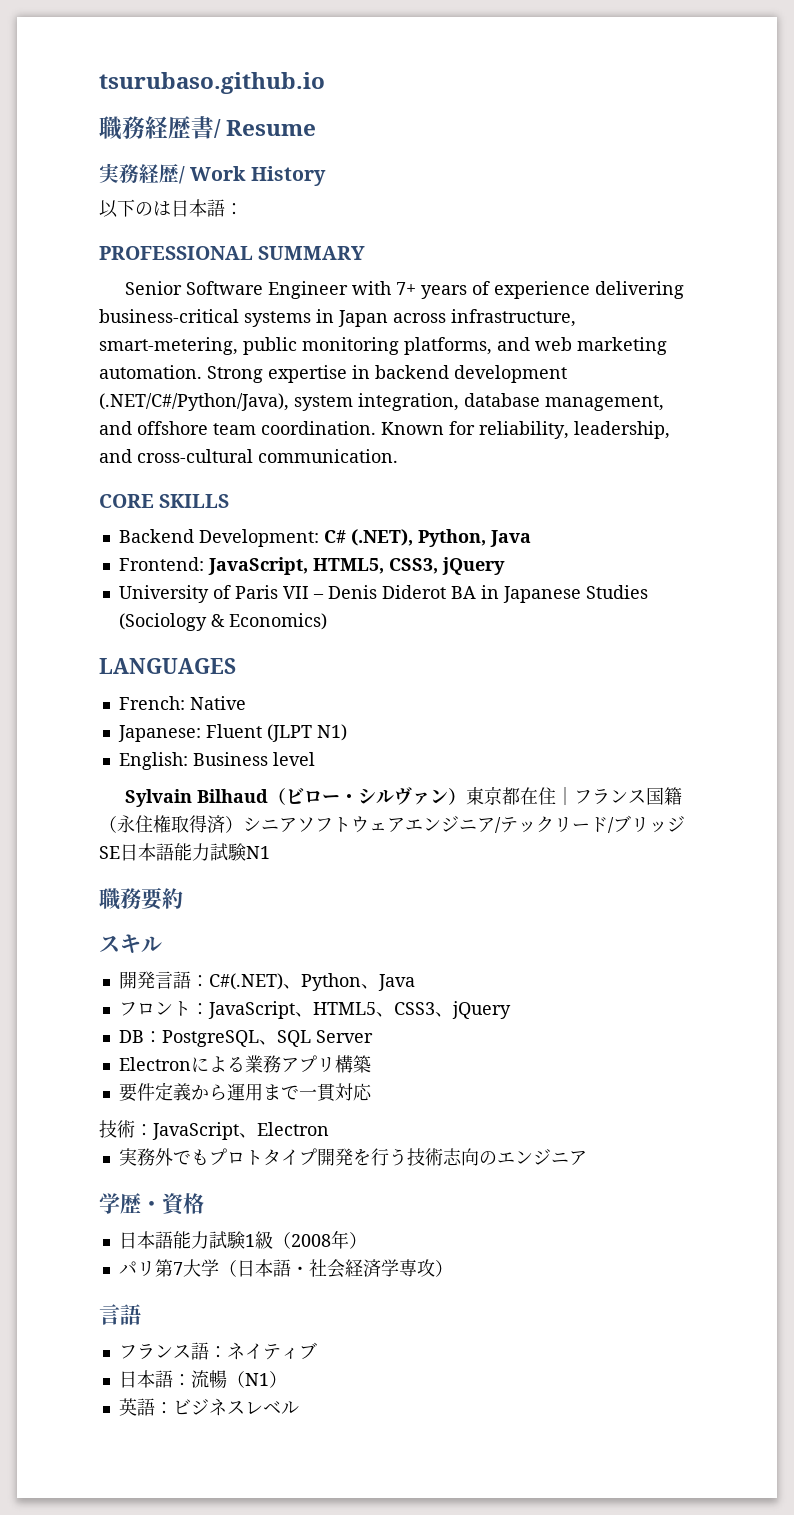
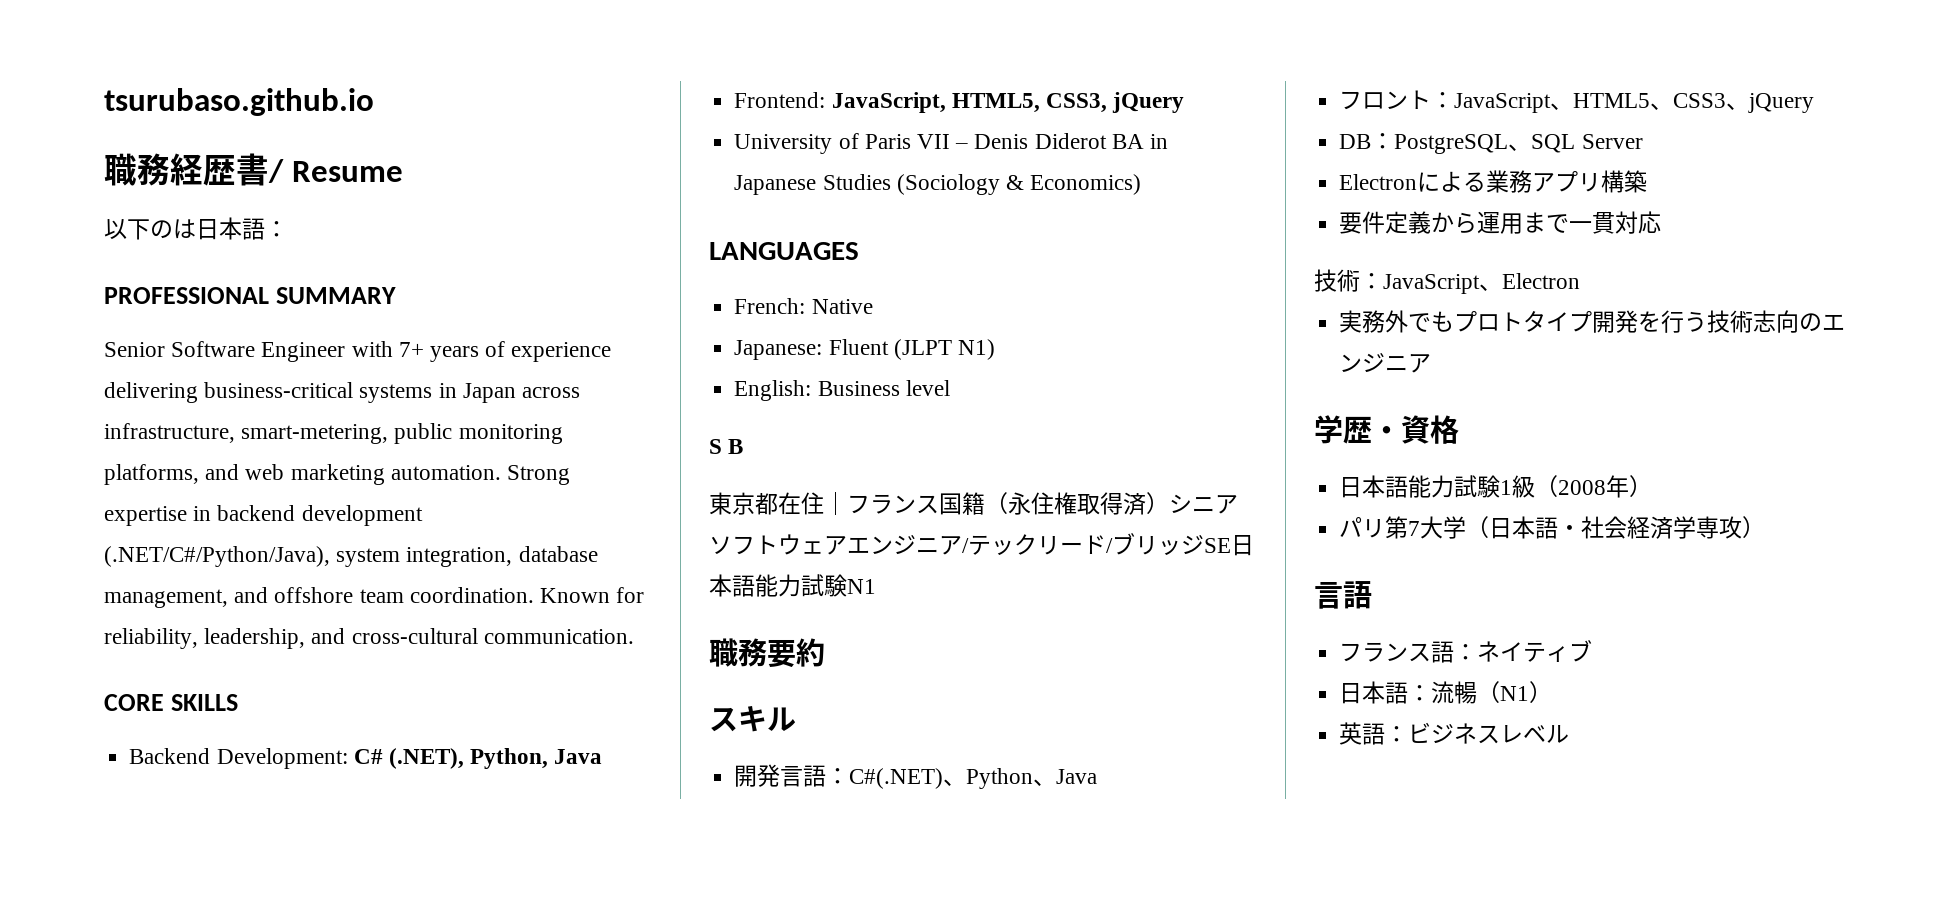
[99,163,326,186] // 実務経歴/ Work History -> (403, 171) none
[125,787,467,807] Sylvain Bilhaud（ビロー・シルヴァン） -> [709,439,744,454] S B //

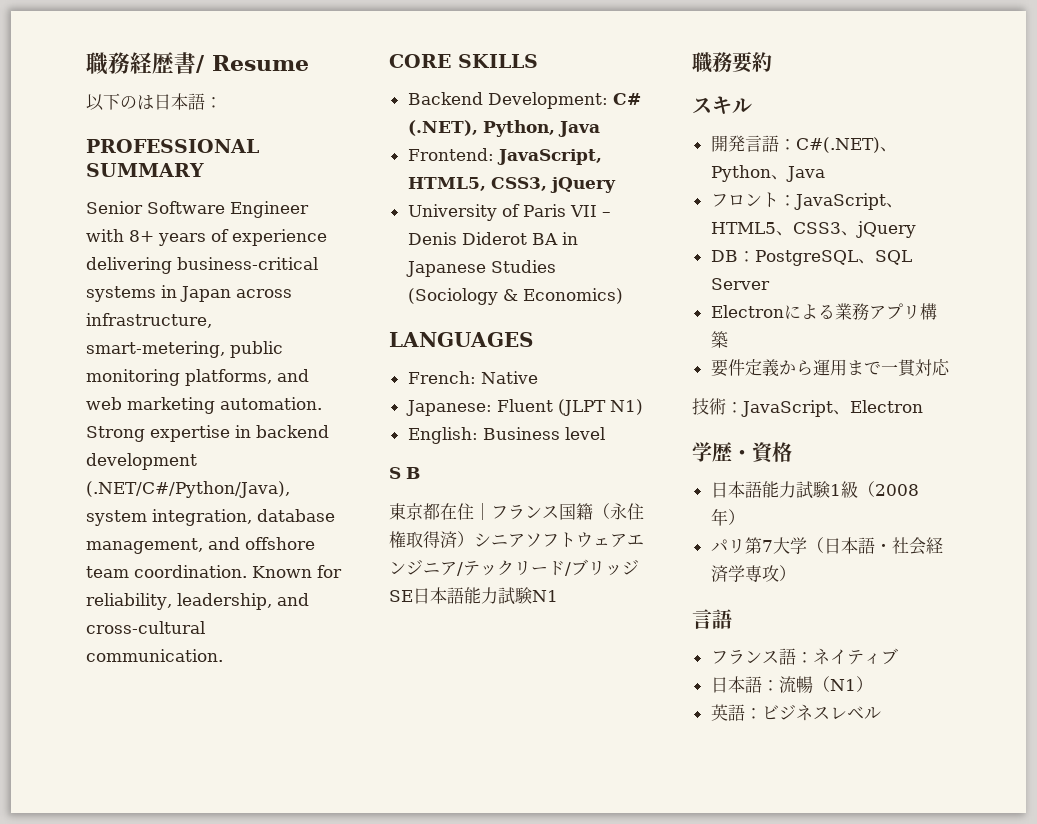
[104,88,374,116] tsurubaso.github.io // -> (86, 63) none
[398,342,424,357] 7+ -> [129,230,154,242] 8+
[1339,310,1846,333] [1339,353,1432,373] // 実務外でもプロトタイプ開発を行う技術志向のエンジニア -> (923, 406) none

